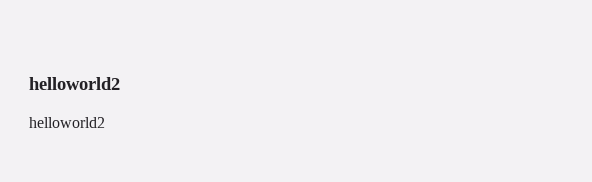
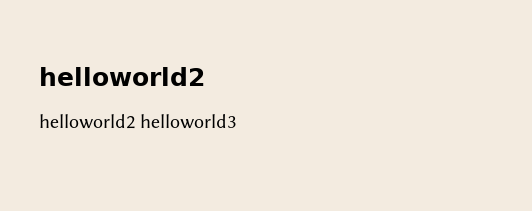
(105, 122) none -> [140,114,237,129] helloworld3

